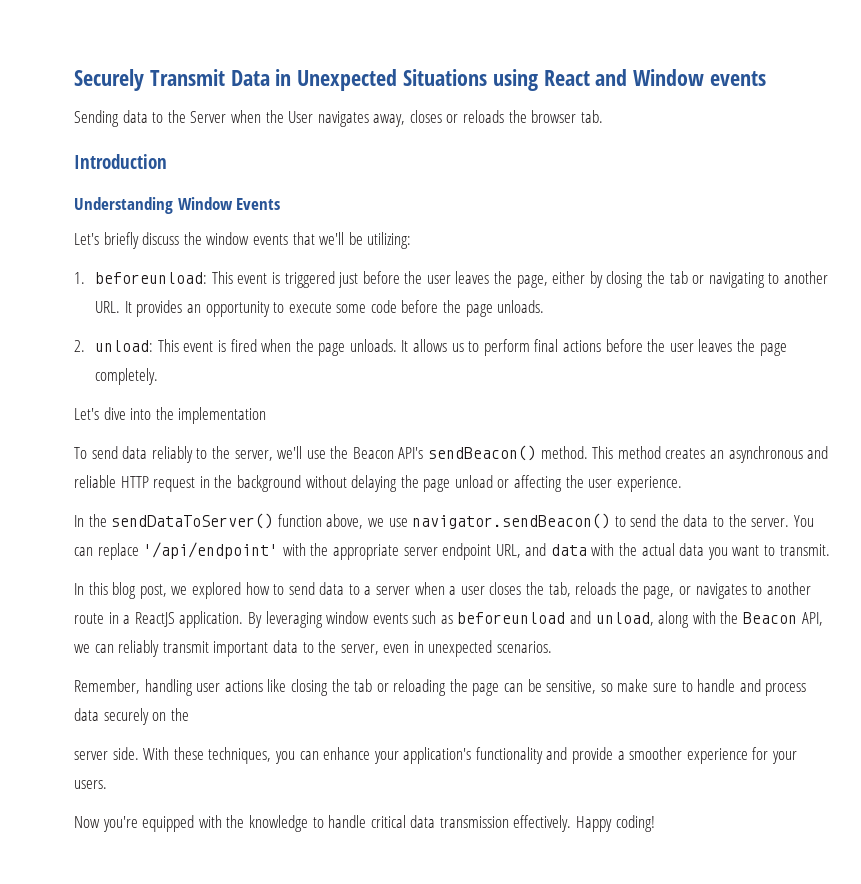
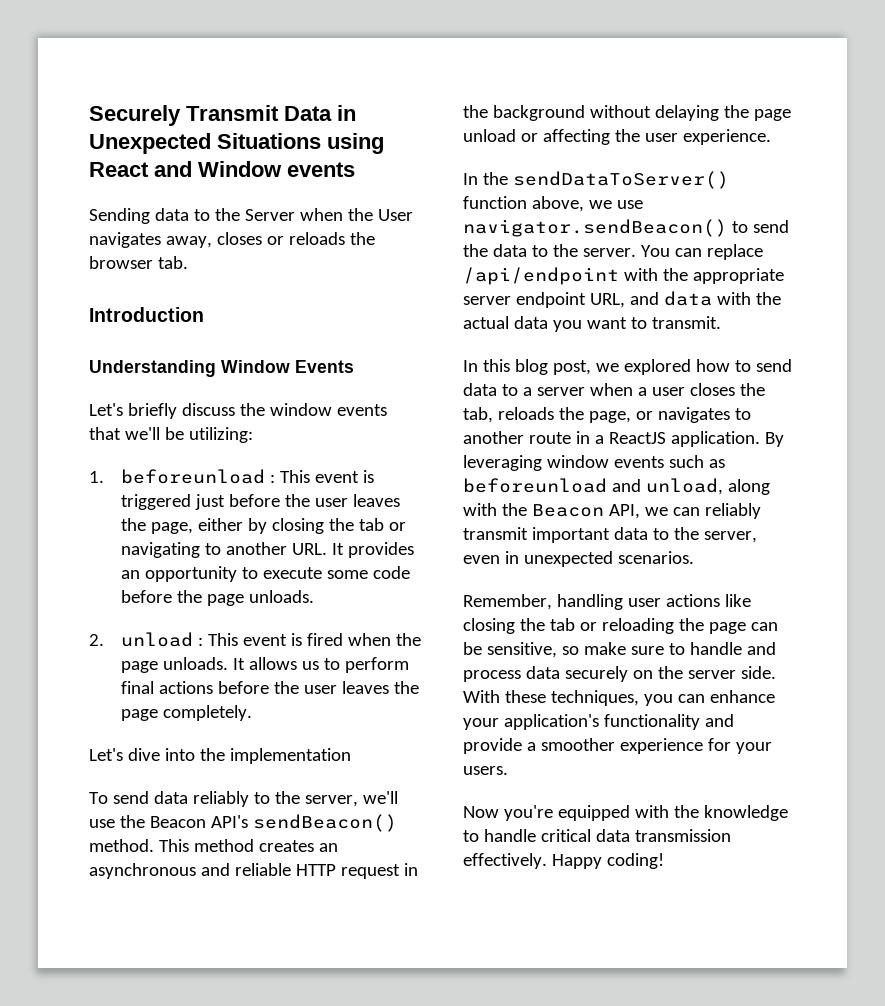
[95,272,208,284] beforeunload: -> [120,469,275,484] beforeunload :
[95,340,154,352] unload: -> [120,632,203,647] unload :
[143,542,279,559] '/api/endpoint' -> [463,267,619,285] /api/endpoint
(189, 714) // -> (683, 672) none

